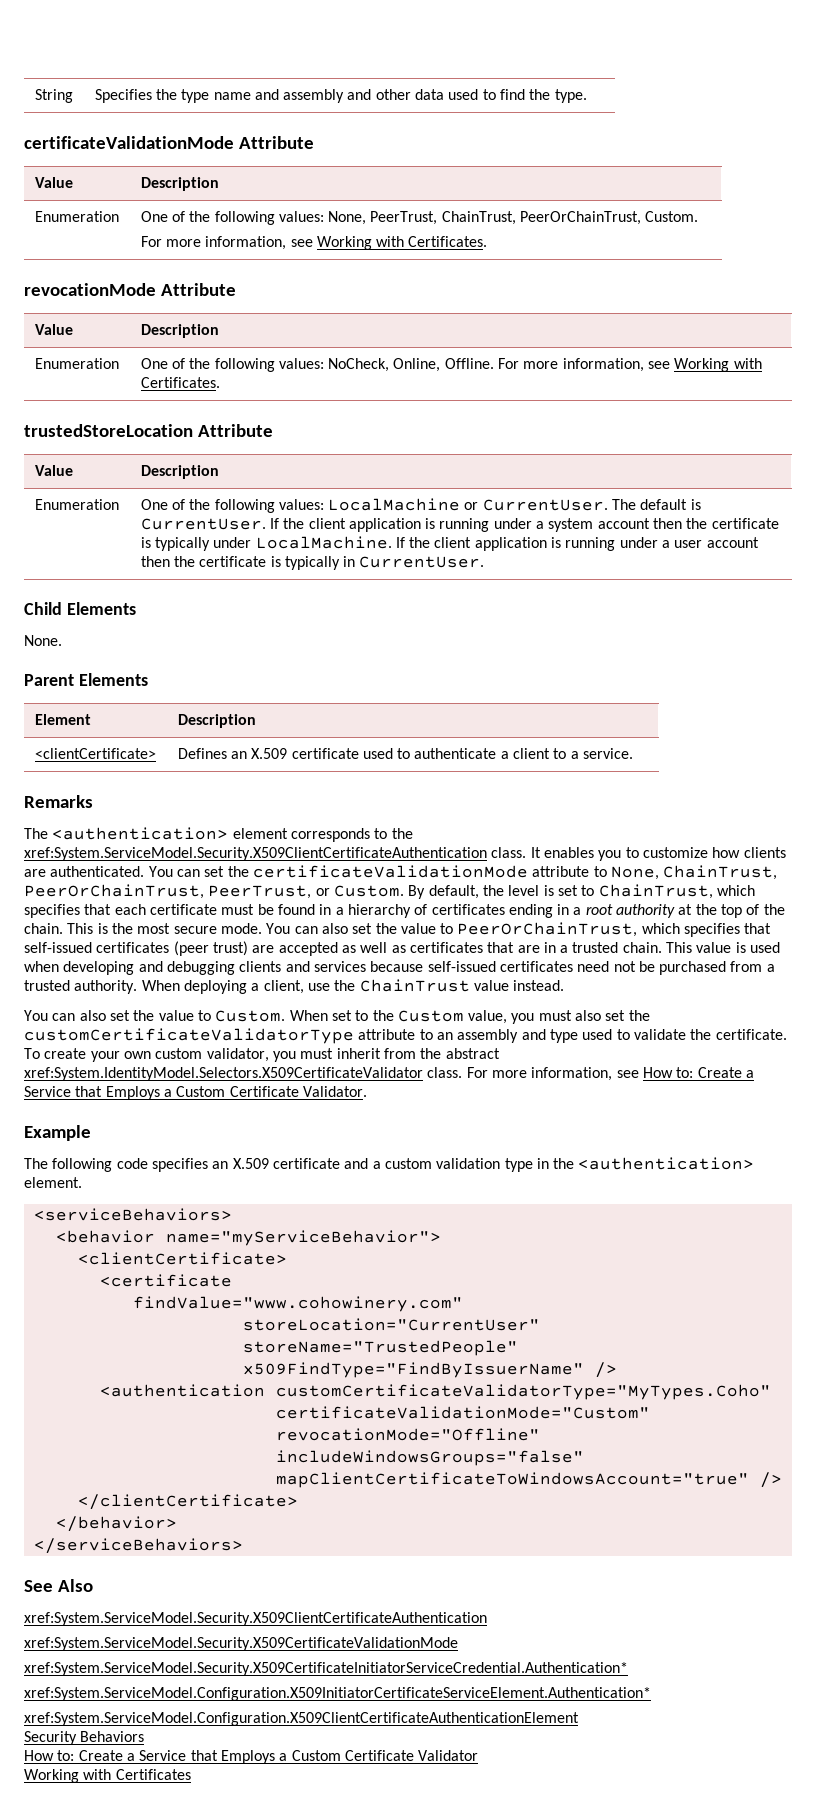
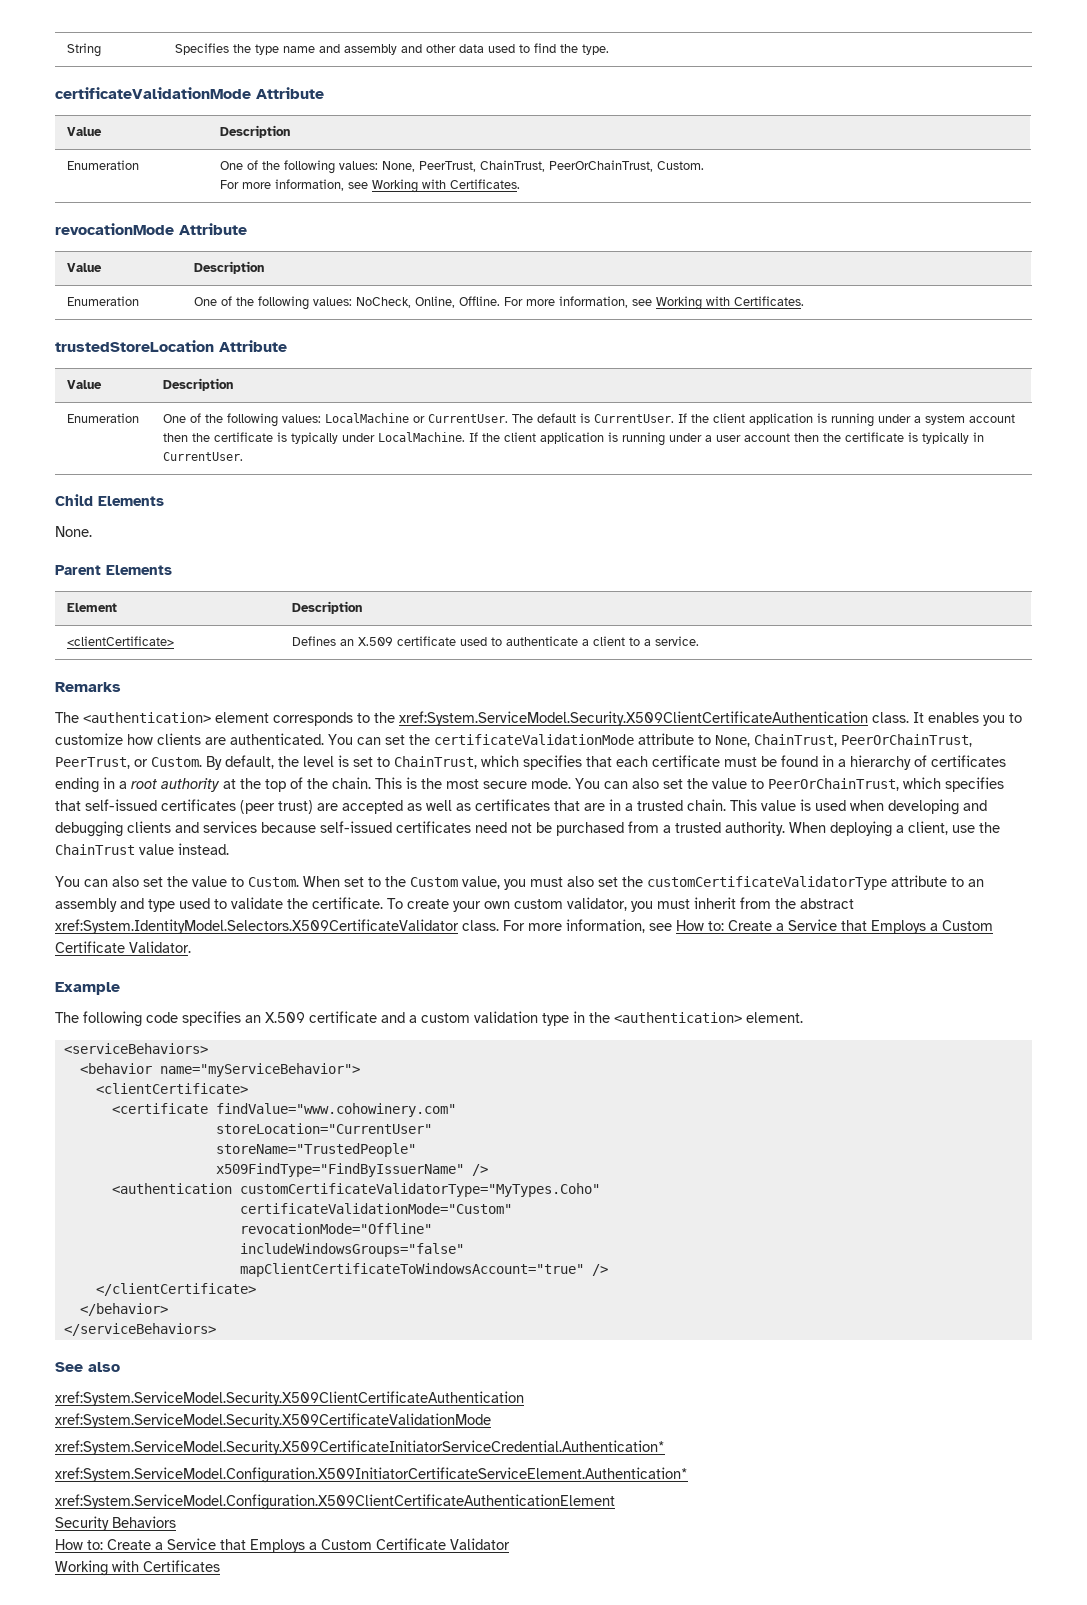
(232, 1280) // -> (208, 1108) none
[57,1579,93,1592] Also -> [88,1362,120,1372] also

